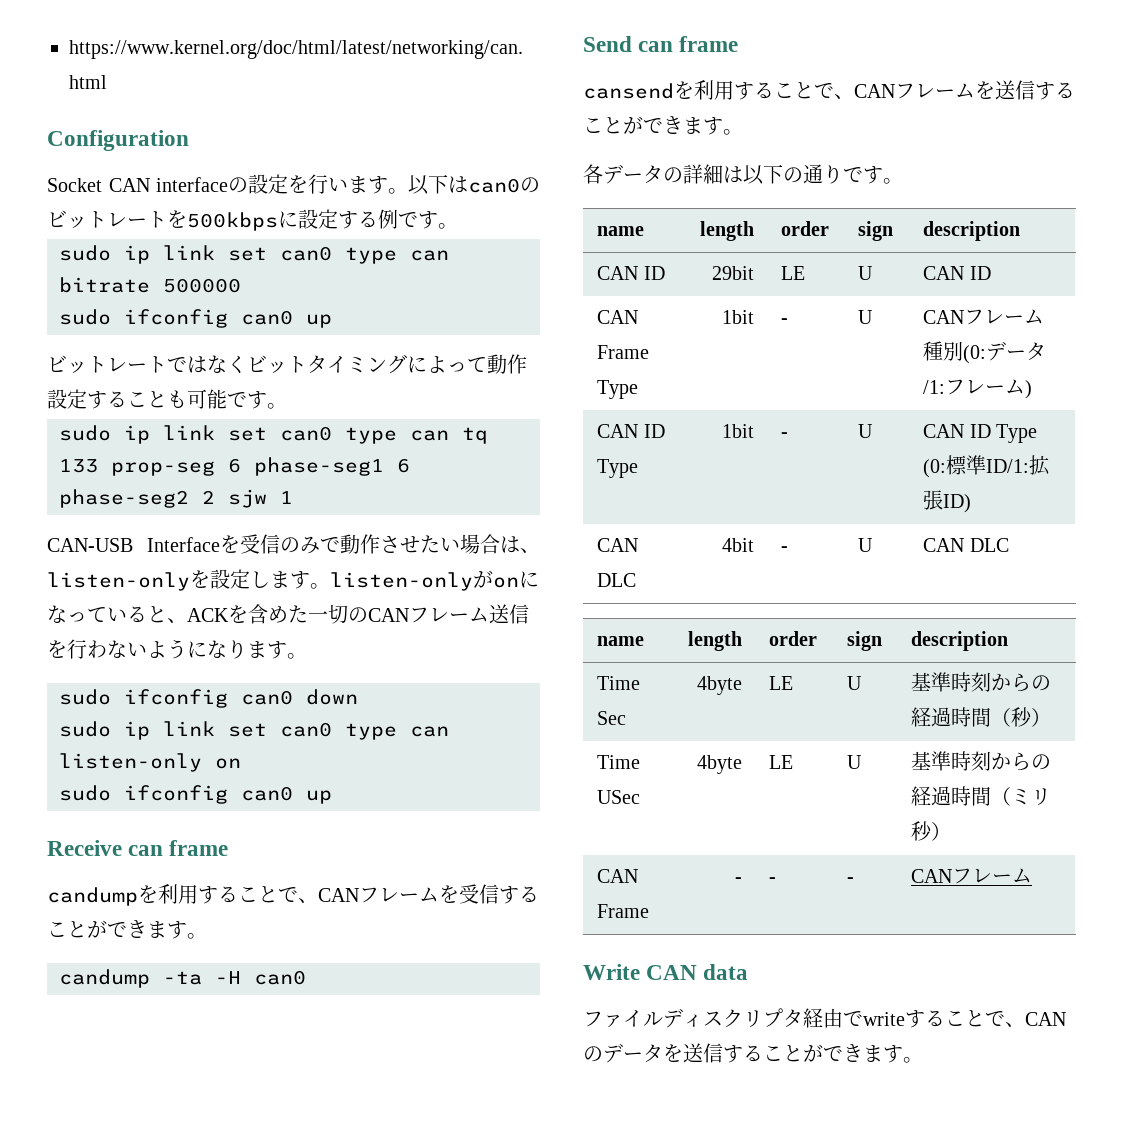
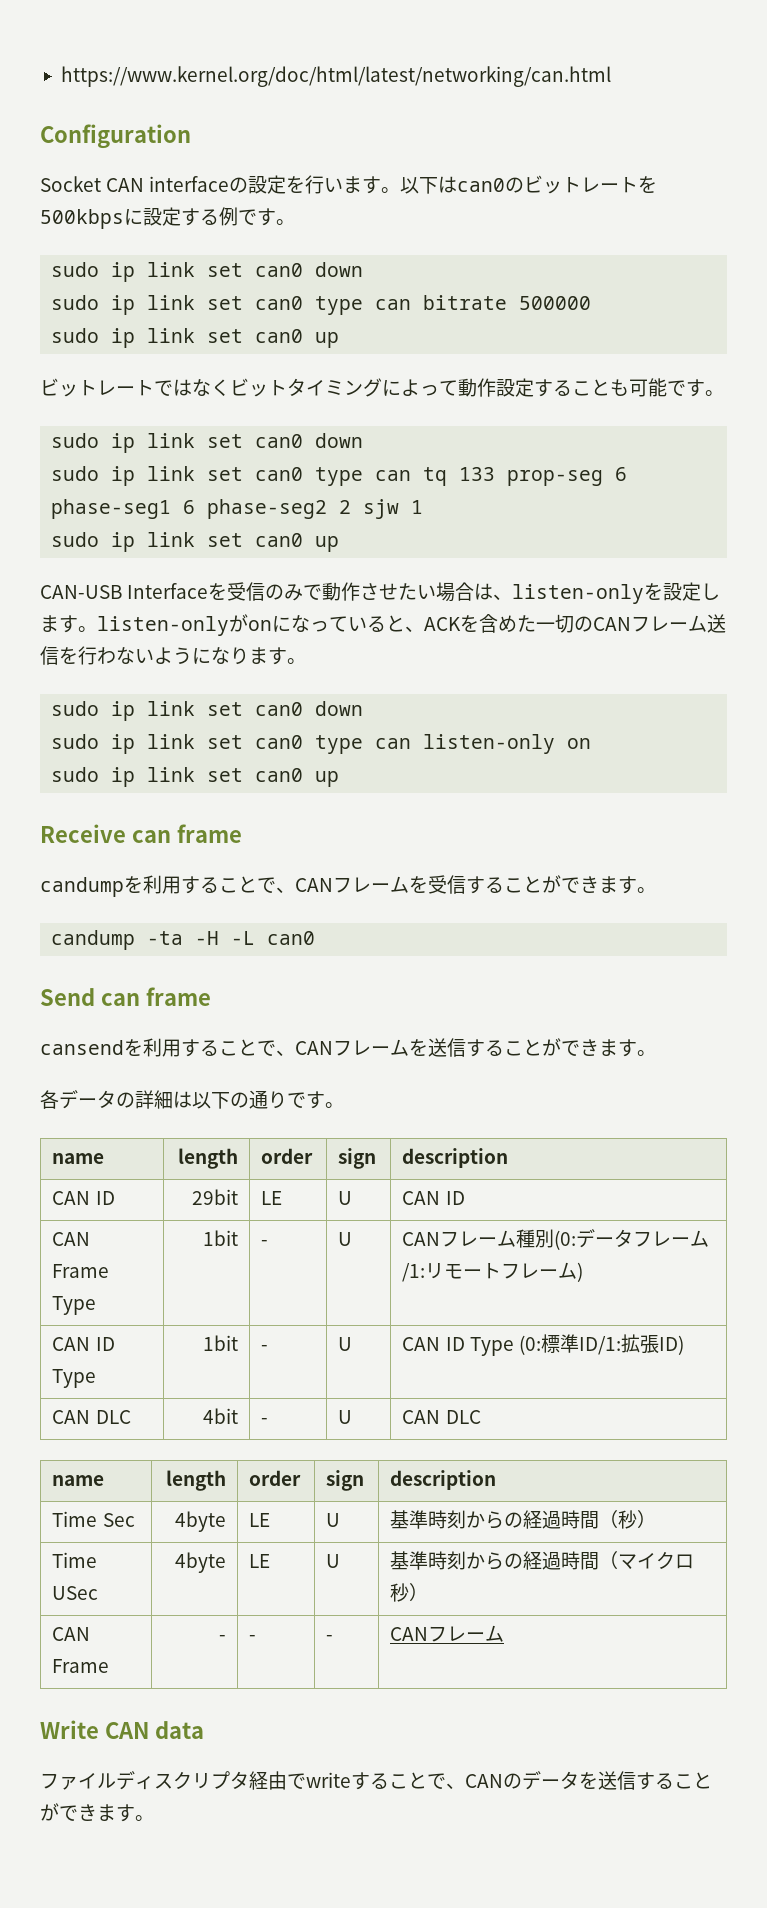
(458, 226) none -> [51,262,364,282] // sudo ip link set can0 down
[124,309,228,328] ifconfig -> [111,328,244,348] ip link set
(287, 406) none -> [51,433,364,453] // sudo ip link set can0 down
(293, 497) none -> [51,532,340,552] // sudo ip link set can0 up
[124,689,228,708] ifconfig -> [111,701,244,721] ip link set
[124,785,228,804] ifconfig -> [111,767,244,787] ip link set
(241, 977) none -> [231,931,256,945] -L
[923,380,946,394] /1: -> [633,1230,710,1247] [402,1263,502,1282] フレーム/1:リモート
[1011,788,1052,805] ミリ -> [618,1551,695,1569] マイクロ

